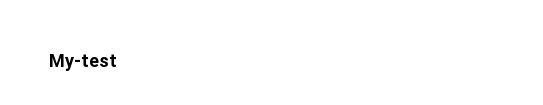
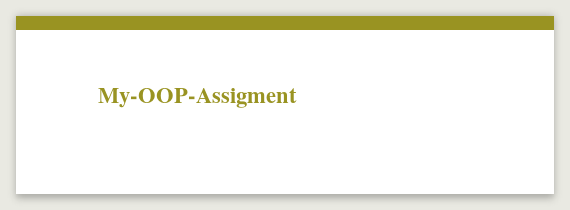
[49,54,117,71] My-test -> [98,88,297,108] My-OOP-Assigment

